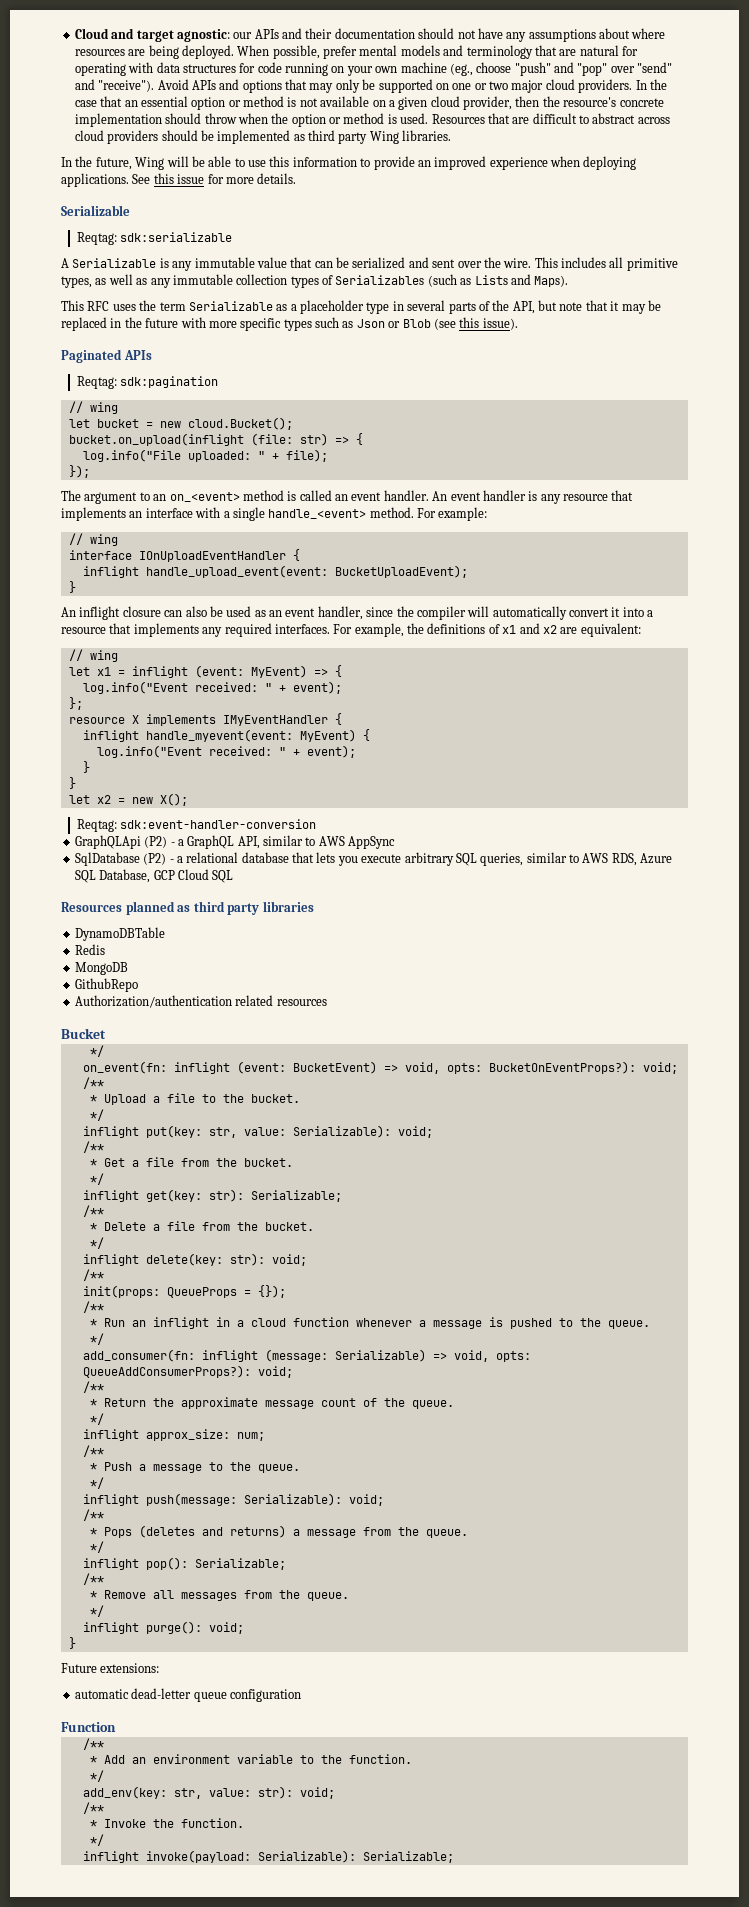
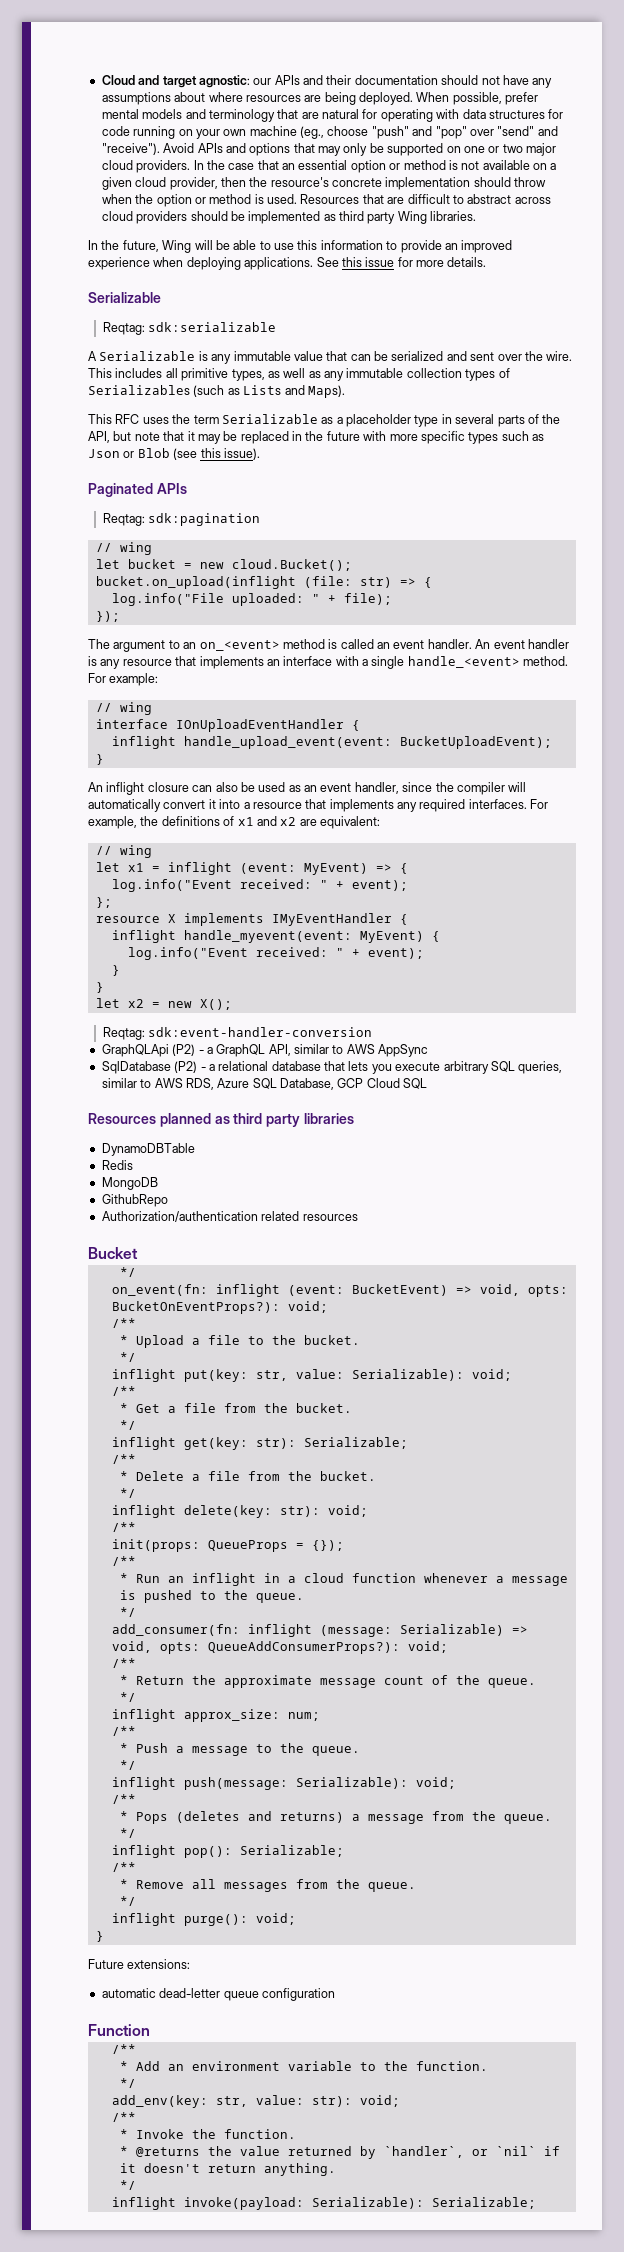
(244, 1823) none -> [119,2146,560,2159] [119,2163,336,2176] // * @returns the value returned by `handler`, or `nil` if it doesn't return anything.

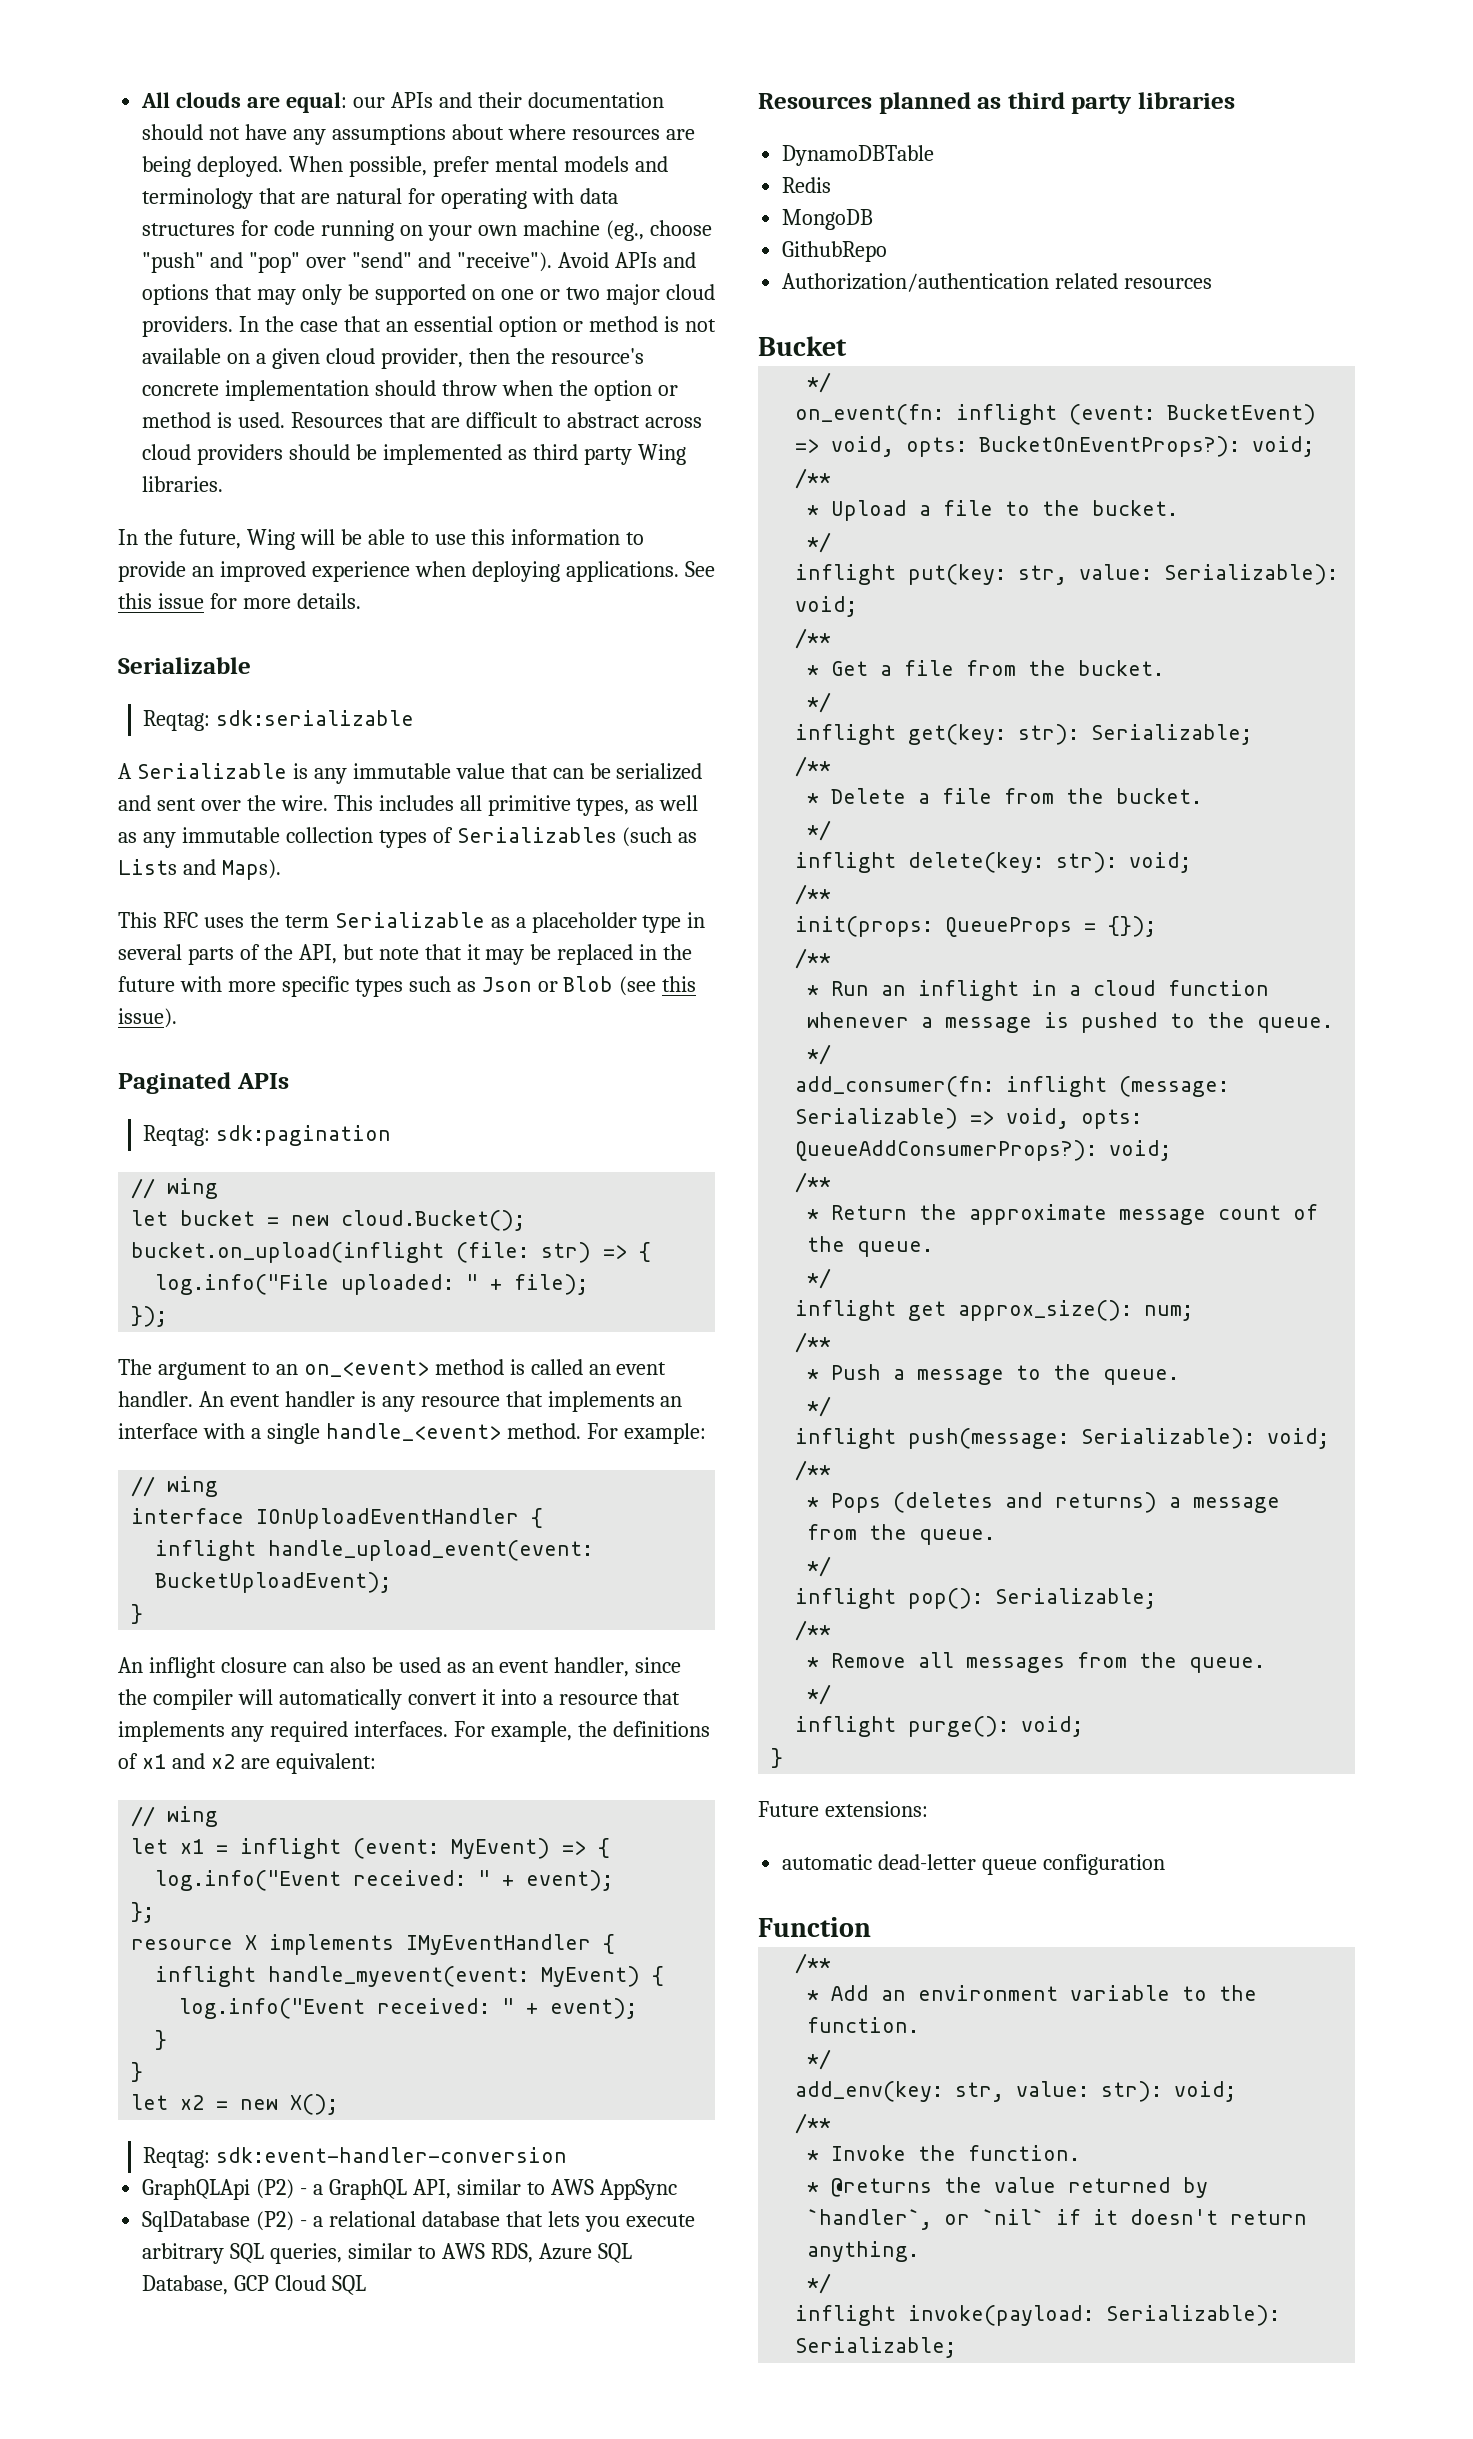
[101,75,250,88] Cloud and target agnostic: -> [141,92,348,113] All clouds are equal:
[183,1709,280,1722] approx_size: -> [908,1300,1133,1321] get approx_size():

